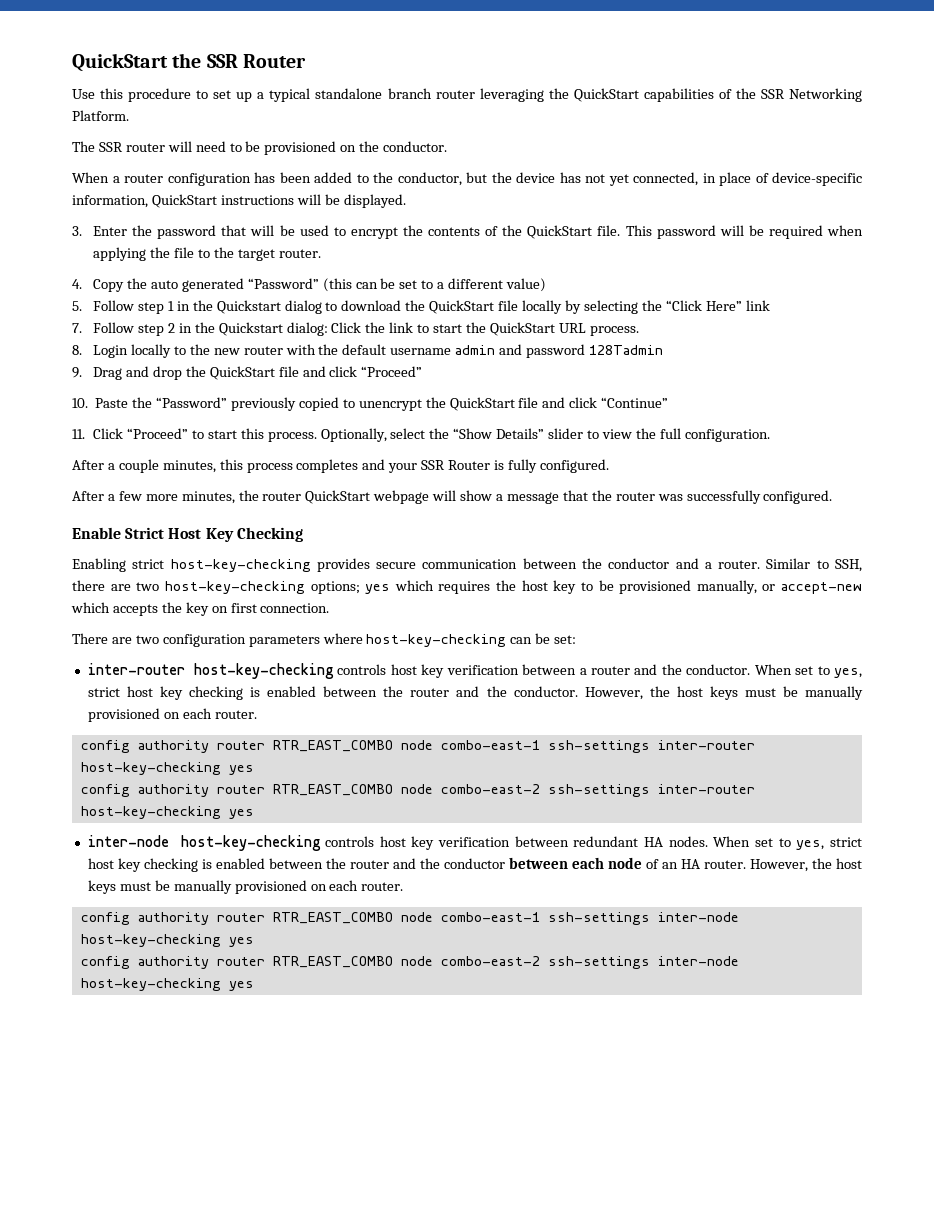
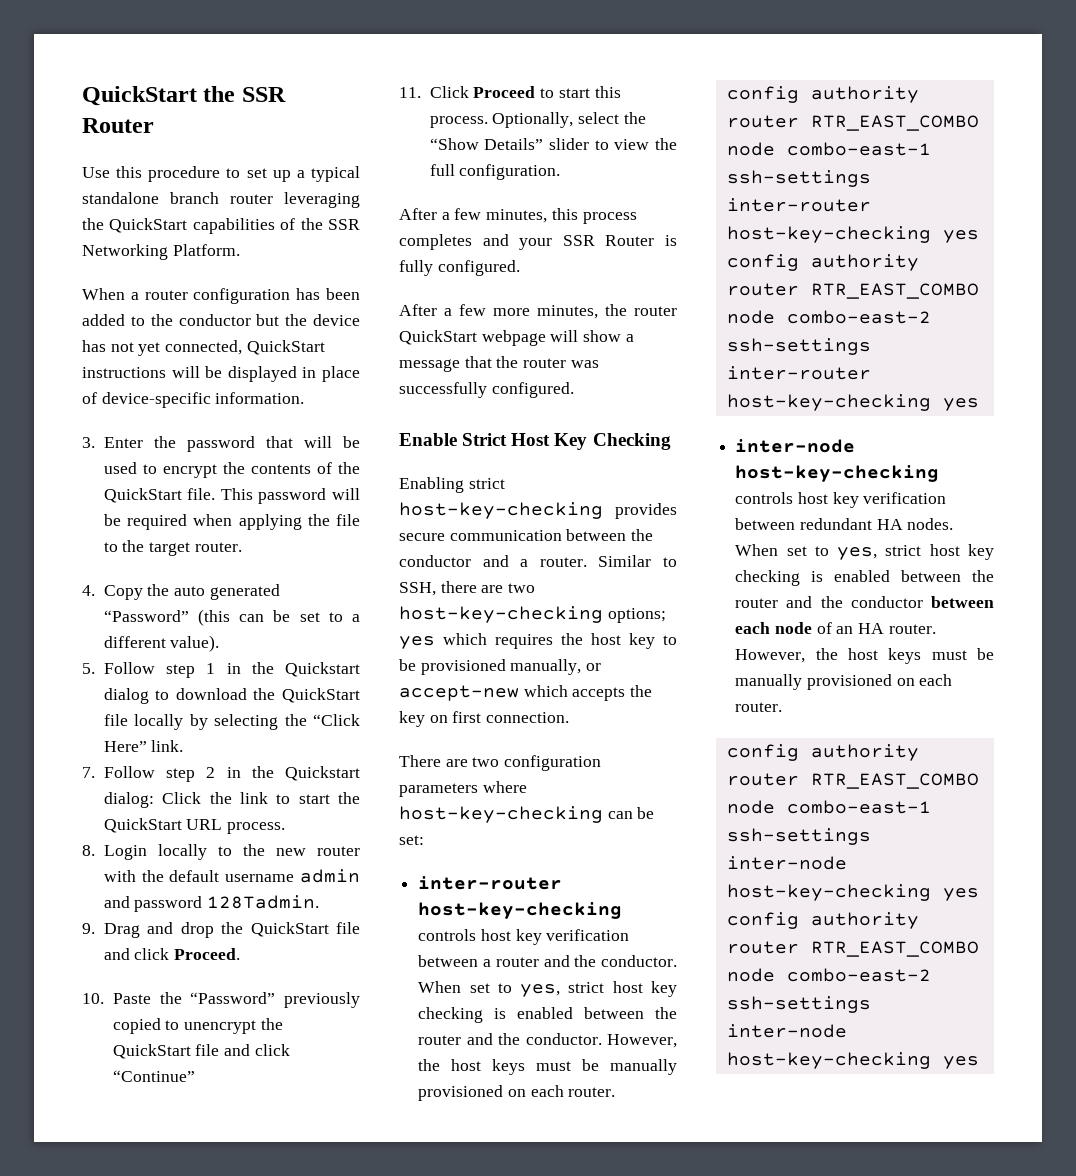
[72,141,448,155] // The SSR router will need to be provisioned on the conductor. -> (240, 250) none
[397,172,462,186] conductor, -> [178,314,251,326] conductor
[702,172,862,186] [72,194,406,208] in place of device-specific information, QuickStart instructions will be displayed. -> [246,340,325,355] [82,366,360,382] [82,392,305,408] QuickStart instructions will be displayed in place of device-specific information.
[506,278,547,292] value) -> [170,635,220,652] value).
[745,300,770,311] link -> [151,740,184,752] link.
[588,345,663,355] 128Tadmin -> [207,895,320,909] 128Tadmin.
[361,366,423,377] “Proceed” -> [174,948,241,960] Proceed.
[126,428,188,439] “Proceed” -> [473,86,536,98] Proceed
[118,459,159,473] couple -> [454,208,482,220] few

